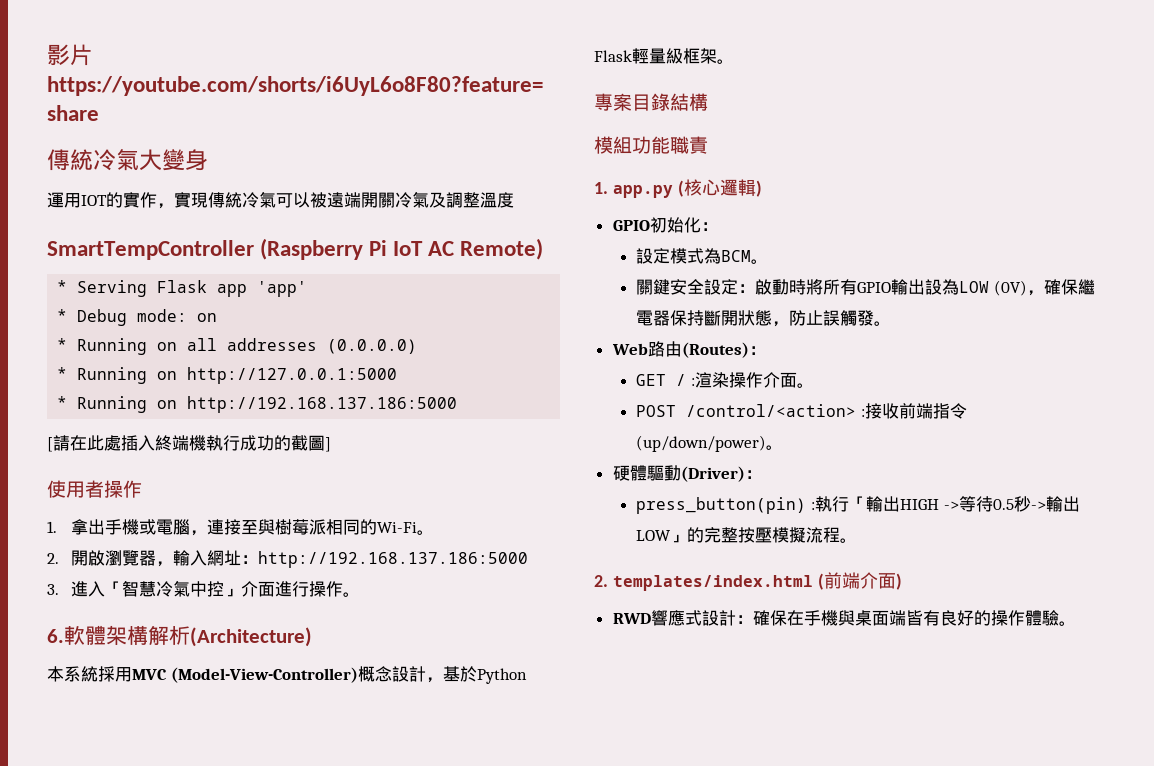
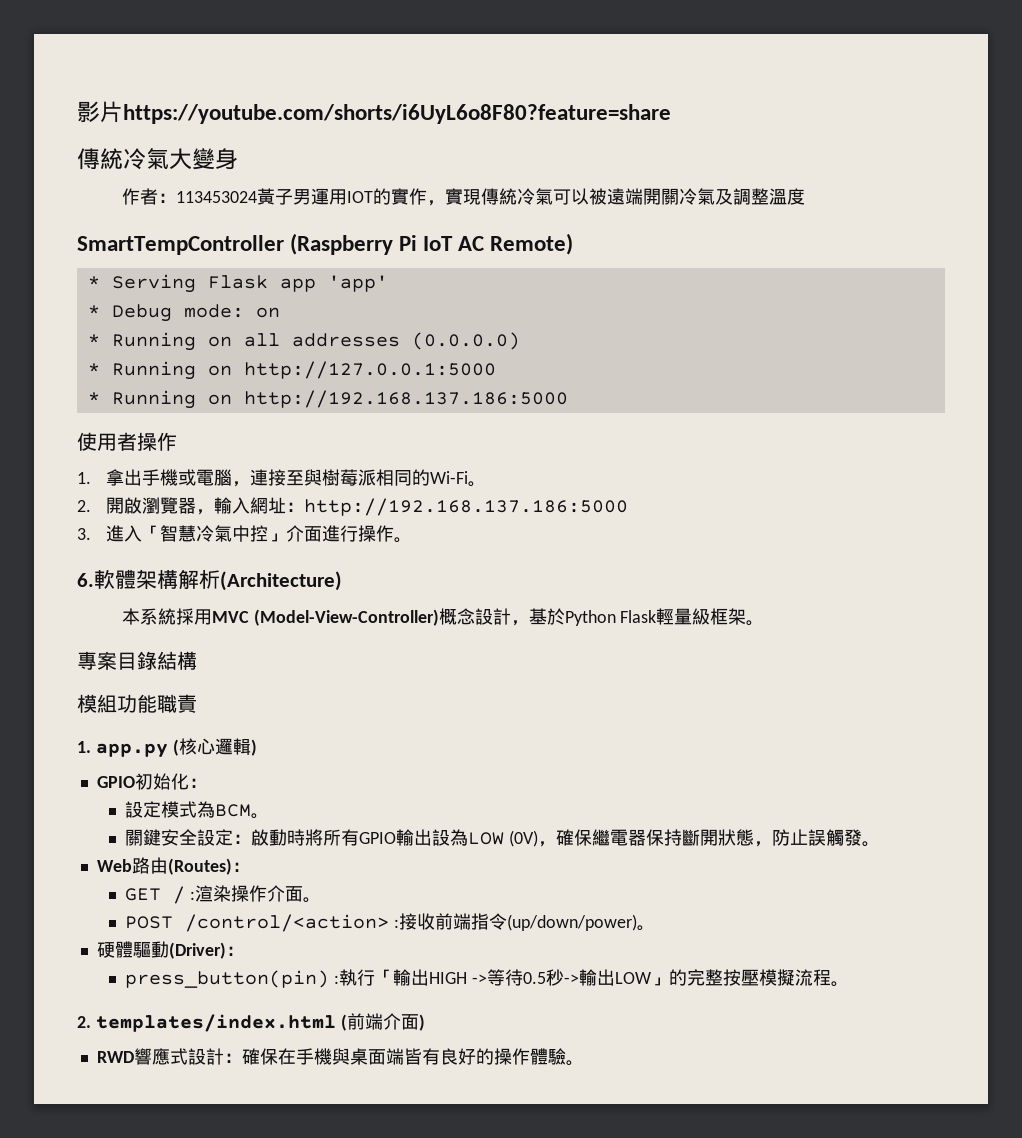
(208, 160) none -> [121,188,311,205] 作者：113453024黃子男
[47,435,331,452] // [請在此處插入終端機執行成功的截圖] -> (568, 399) none

